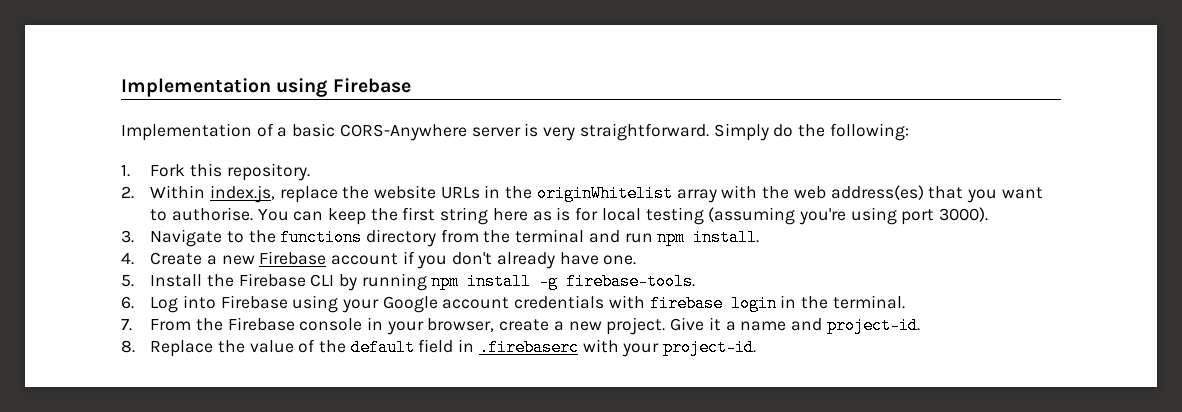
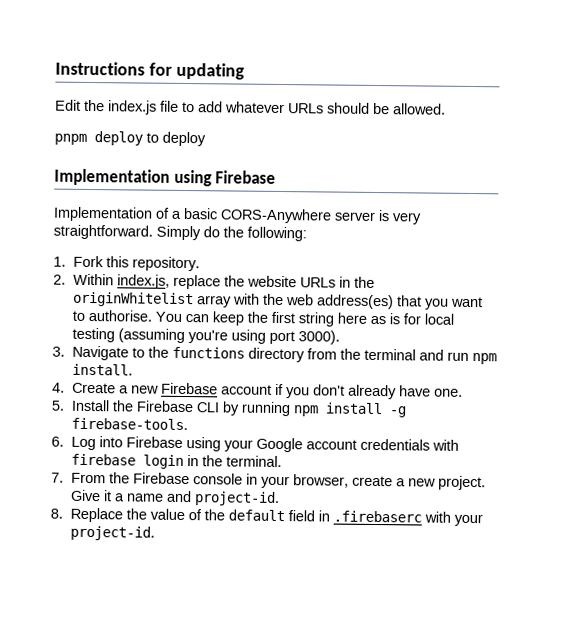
(121, 87) none -> [55,61,245,80] [55,99,446,115] [54,131,206,147] Instructions for updating // Edit the index.js file to add whatever URLs should be allowed. // pnpm deploy to deploy //

